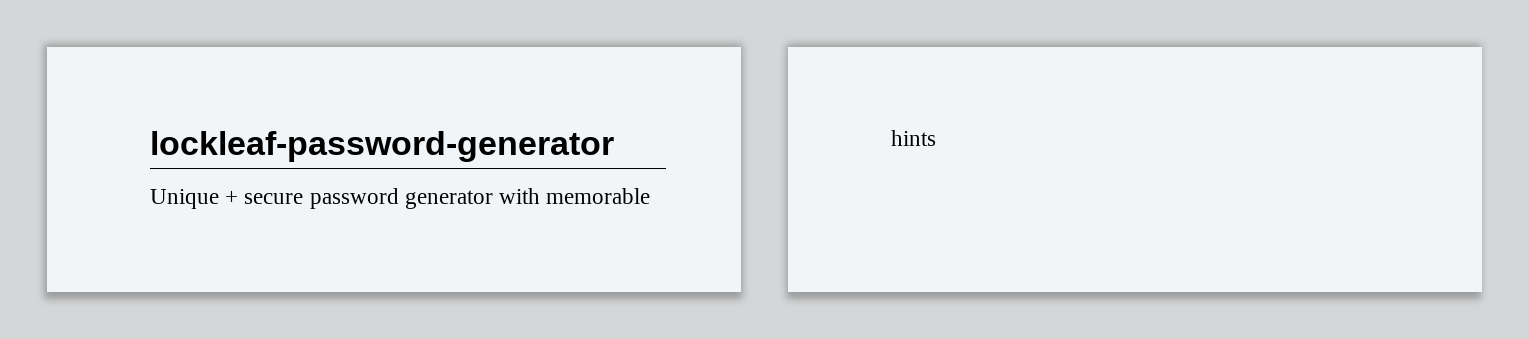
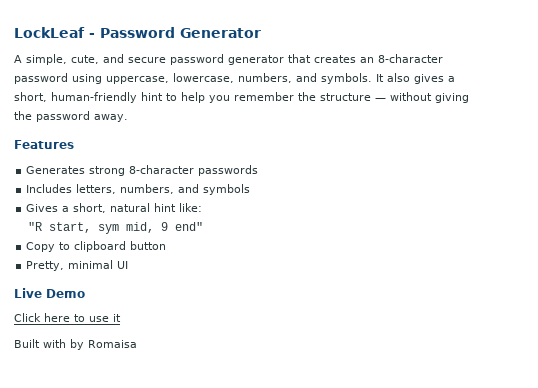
[150,131,614,162] [150,188,651,209] [891,130,936,146] lockleaf-password-generator // Unique + secure password generator with memorable hints -> [14,27,261,38] [14,54,443,65] [14,73,455,84] [14,92,469,103] [14,111,128,122] [14,140,74,149] [26,165,259,176] [26,184,251,195] [26,203,203,213] [28,222,204,234] [26,241,167,252] [26,260,129,271] [14,288,85,298] [14,313,121,322] [14,339,137,350] LockLeaf - Password Generator // A simple, cute, and secure password generator that creates an 8-character password using uppercase, lowercase, numbers, and symbols. It also gives a short, human-friendly hint to help you remember the structure — without giving the password away. // Features // Generates strong 8-character passwords // Includes letters, numbers, and symbols // Gives a short, natural hint like: // "R start, sym mid, 9 end" // Copy to clipboard button // Pretty, minimal UI // Live Demo // Click here to use it // Built with by Romaisa

